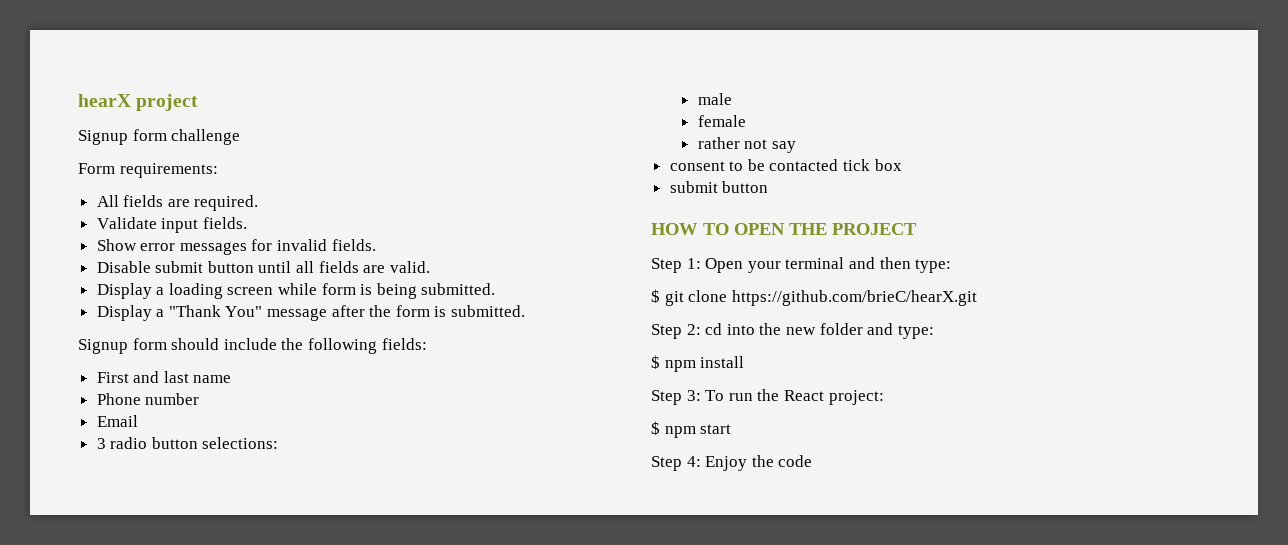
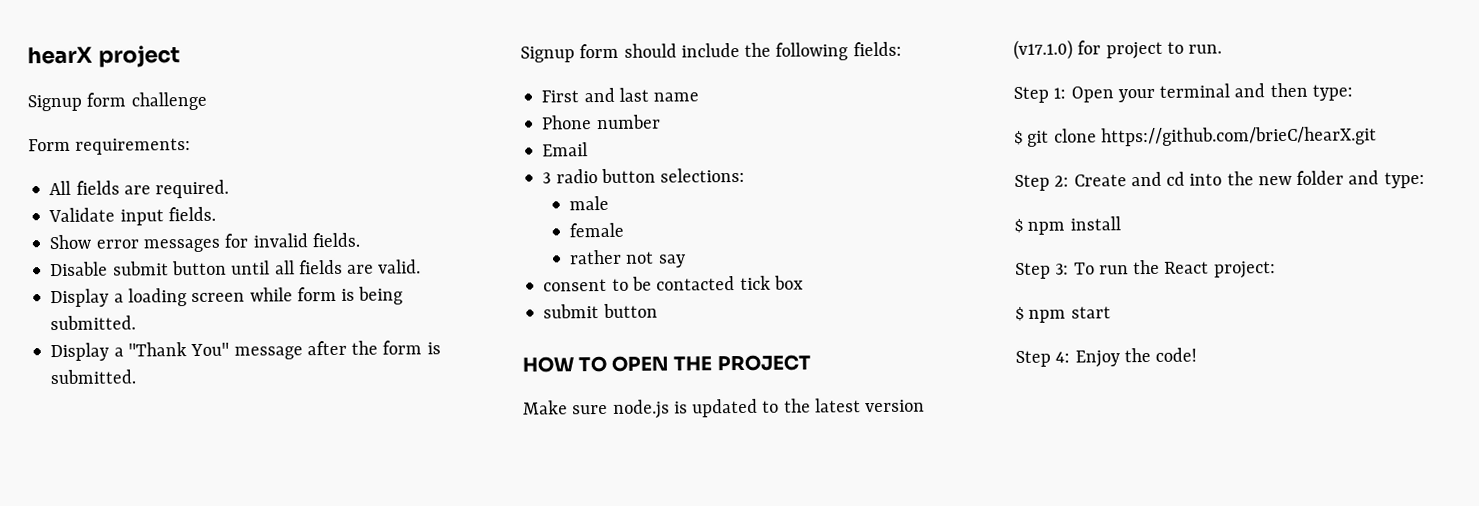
(917, 229) none -> [523,398,926,419] [1013,39,1223,60] // Make sure node.js is updated to the latest version (v17.1.0) for project to run.
(701, 329) none -> [1073,171,1162,187] Create and
[778,455,813,467] code -> [1155,347,1198,362] code!

